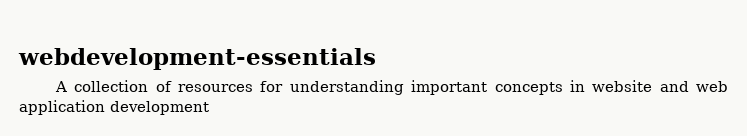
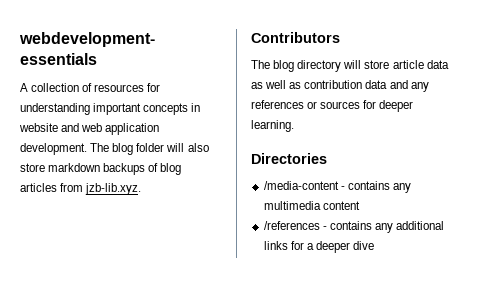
[110,101,209,115] development -> [20,143,209,155] [20,163,182,175] [20,183,142,195] [251,32,340,43] [251,60,449,72] [251,80,429,92] [251,100,414,112] [251,120,294,132] [251,153,327,164] [263,181,411,193] [263,201,360,210] [263,221,445,233] [263,241,375,253] development. The blog folder will also store markdown backups of blog articles from jzb-lib.xyz. // Contributors // The blog directory will store article data as well as contribution data and any references or sources for deeper learning. // Directories // /media-content - contains any multimedia content // /references - contains any additional links for a deeper dive

